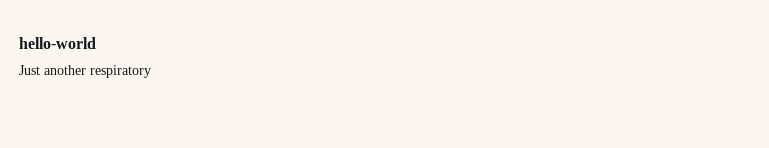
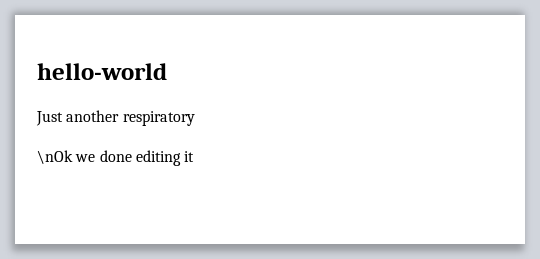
(151, 71) none -> [37,150,195,166] // \nOk we done editing it

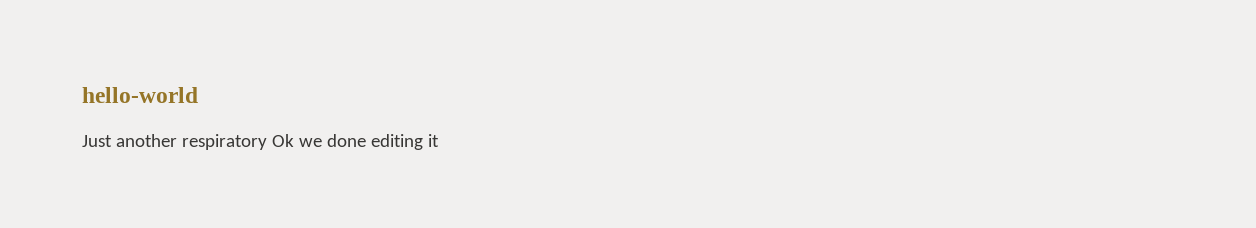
[37,150,73,164] // \nOk -> [271,134,294,147] Ok

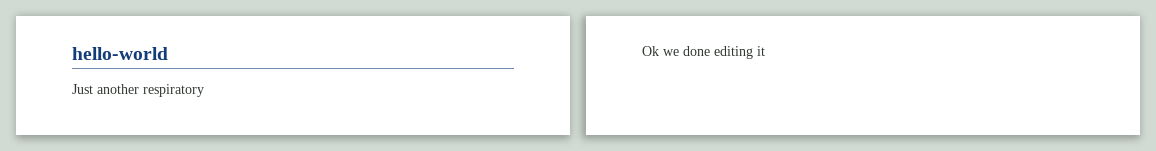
(267, 142) none -> (204, 90) //

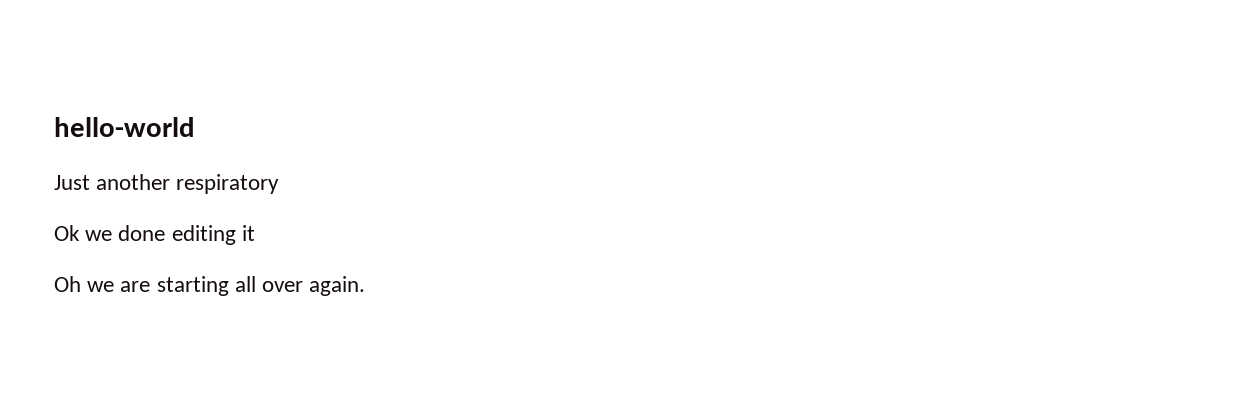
(765, 51) none -> [54,276,366,296] // Oh we are starting all over again.

